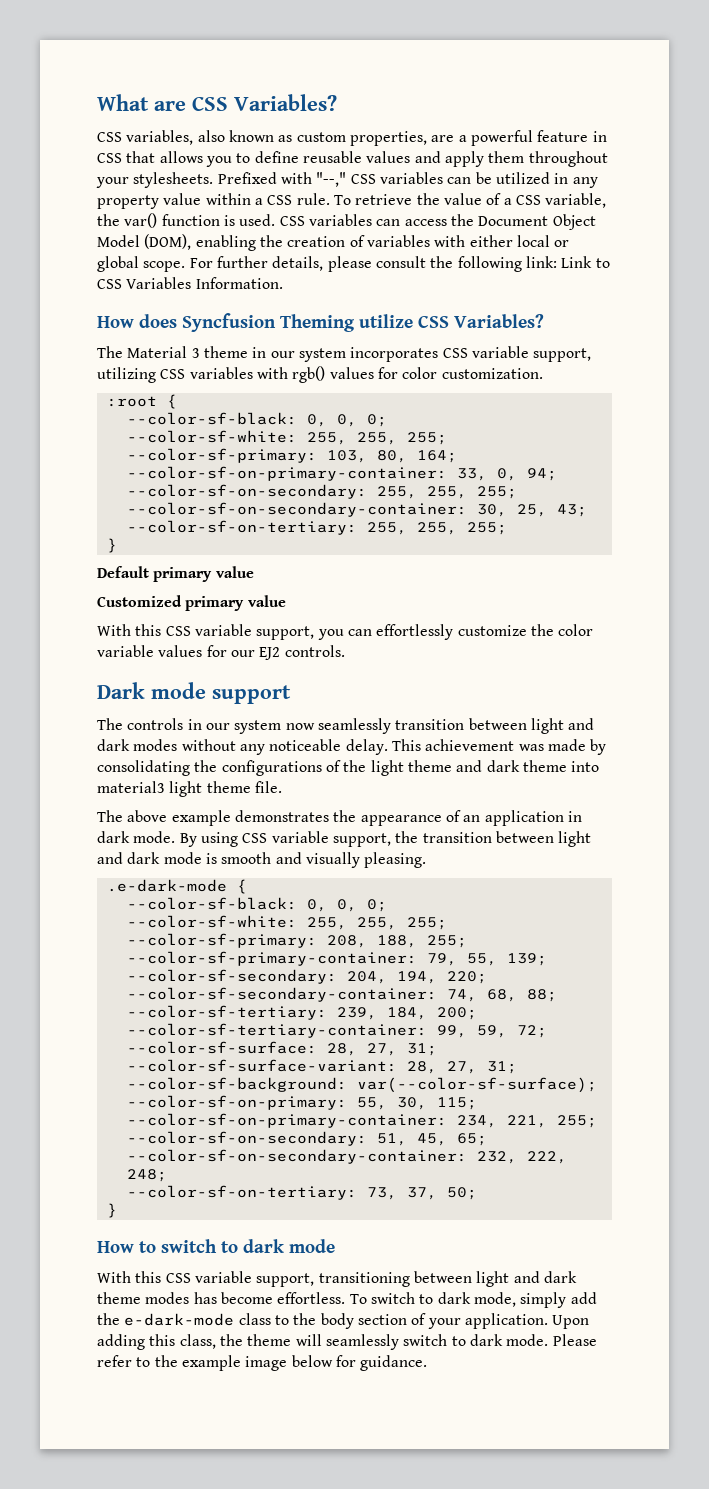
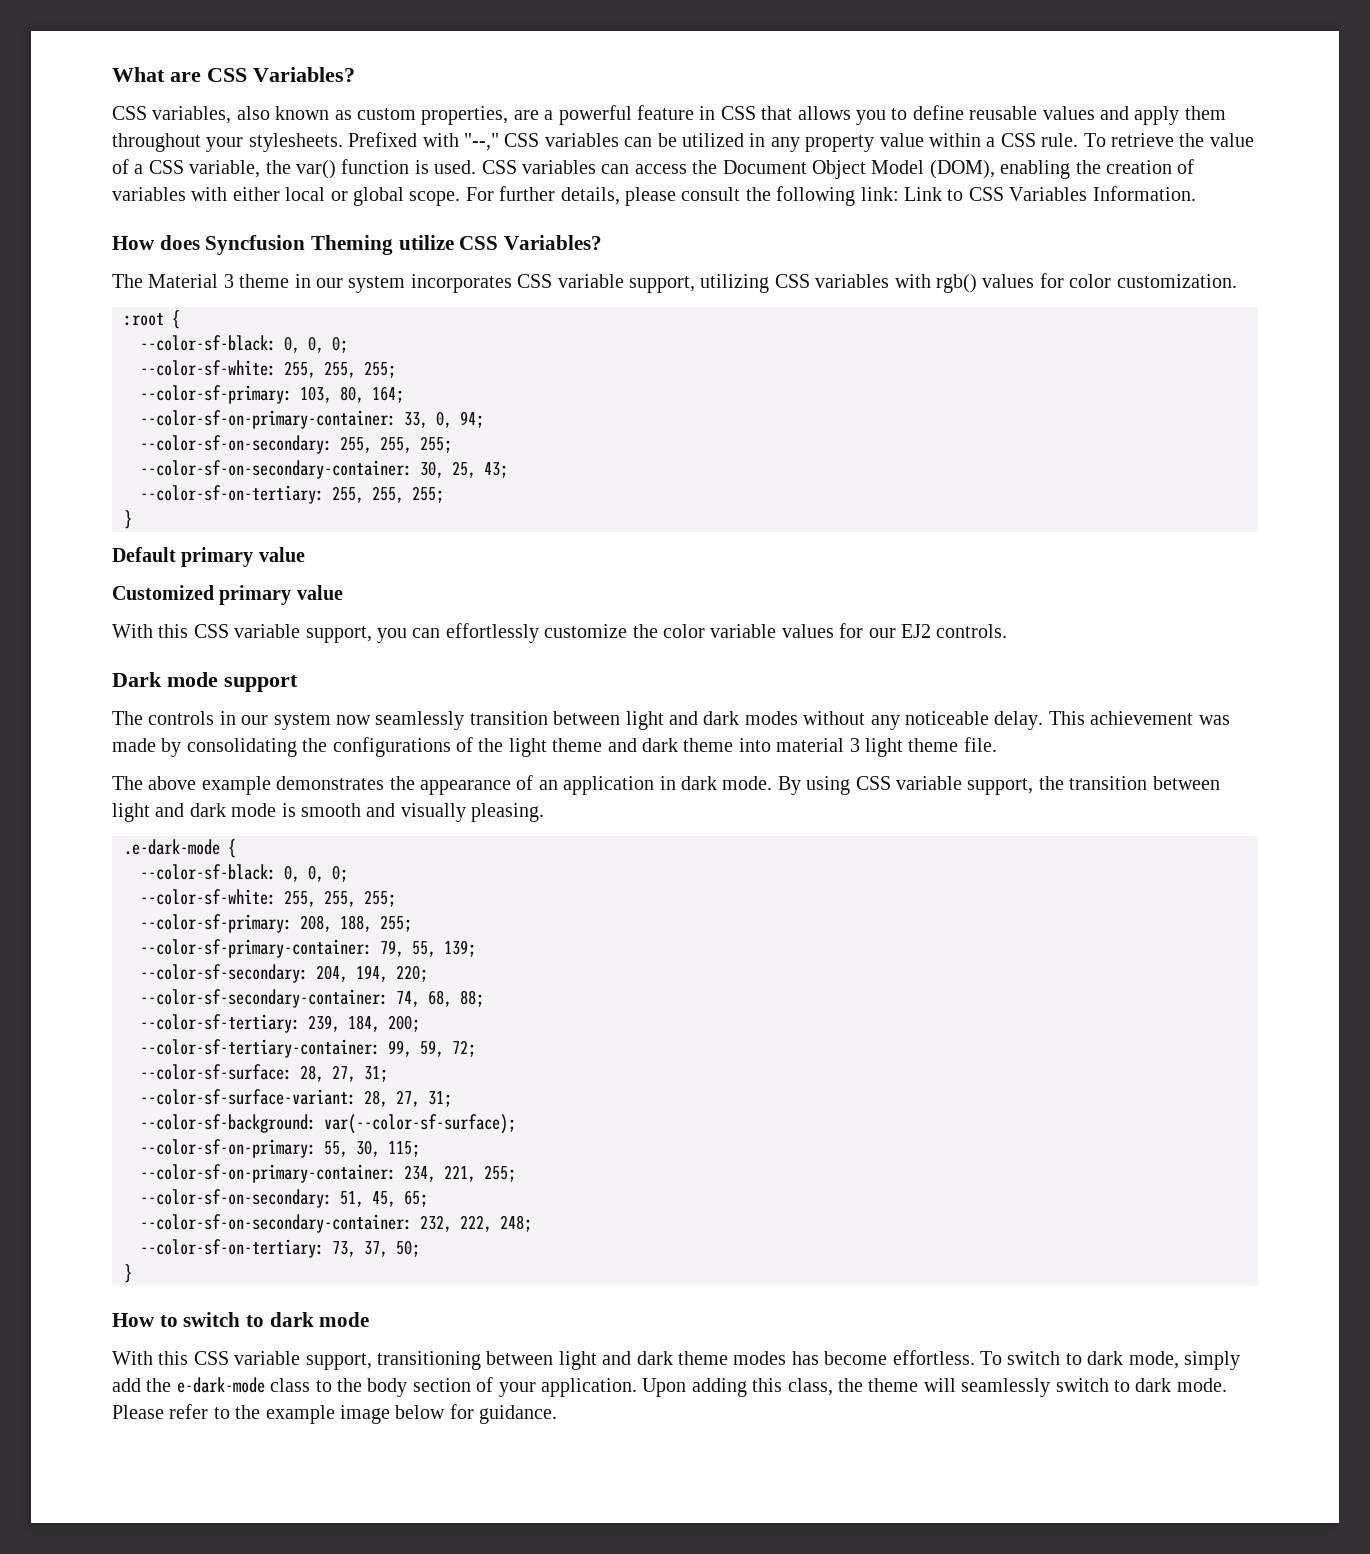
[97,781,165,793] material3 -> [776,738,860,752] material 3

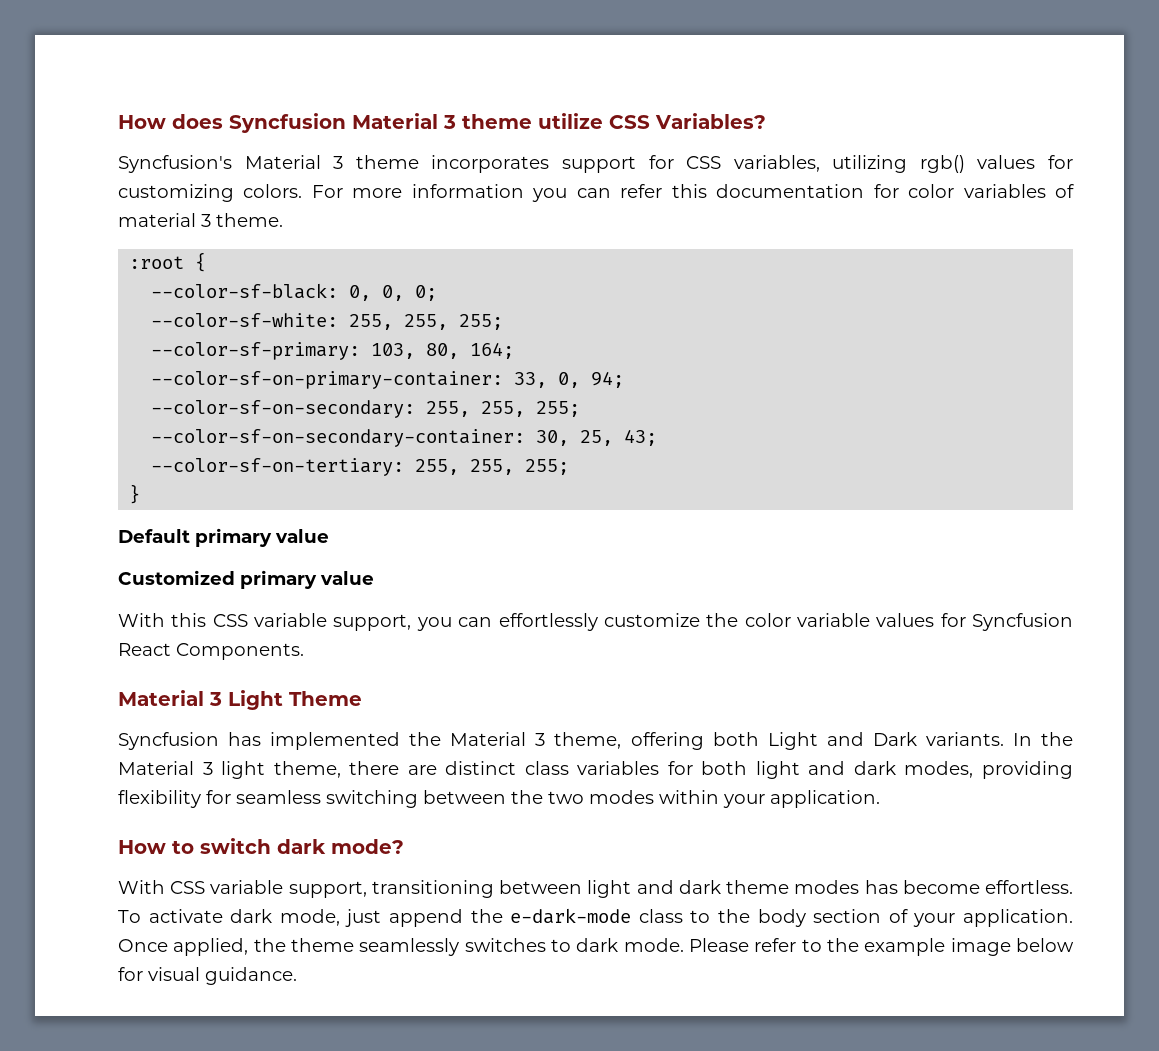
[112,67,355,82] [112,105,1226,125] [112,132,1254,152] [112,159,1195,179] [112,186,1196,206] [112,235,394,255] What are CSS Variables? // CSS variables, also known as custom properties, are a powerful feature in CSS that allows you to define reusable values and apply them throughout your stylesheets. Prefixed with "--," CSS variables can be utilized in any property value within a CSS rule. To retrieve the value of a CSS variable, the var() function is used. CSS variables can access the Document Object Model (DOM), enabling the creation of variables with either local or global scope. For further details, please consult the following link: Link to CSS Variables Information. // How does Syncfusion Theming -> [118,113,532,133] How does Syncfusion Material 3 theme
[112,273,1237,293] The Material 3 theme in our system incorporates CSS variable support, utilizing CSS variables with rgb() values for color customization. -> [118,155,1074,173] [118,184,1074,202] [118,213,283,227] Syncfusion's Material 3 theme incorporates support for CSS variables, utilizing rgb() values for customizing colors. For more information you can refer this documentation for color variables of material 3 theme.
[868,624,1008,638] [112,672,298,692] [112,711,1230,730] [112,737,997,757] [112,775,1220,795] [112,803,545,822] [124,839,236,858] [140,864,348,882] [140,889,396,907] [140,914,412,933] [140,939,476,958] [140,964,428,983] [140,989,484,1008] [140,1014,420,1033] [140,1039,476,1058] [140,1064,388,1082] [140,1089,452,1107] [140,1114,516,1134] [140,1139,420,1158] [140,1164,516,1183] [140,1189,428,1208] [140,1214,532,1233] [140,1239,420,1258] [124,1264,132,1283] our EJ2 controls. // Dark mode support // The controls in our system now seamlessly transition between light and dark modes without any noticeable delay. This achievement was made by consolidating the configurations of the light theme and dark theme into material 3 light theme file. // The above example demonstrates the appearance of an application in dark mode. By using CSS variable support, the transition between light and dark mode is smooth and visually pleasing. // .e-dark-mode { // --color-sf-black: 0, 0, 0; // --color-sf-white: 255, 255, 255; // --color-sf-primary: 208, 188, 255; // --color-sf-primary-container: 79, 55, 139; // --color-sf-secondary: 204, 194, 220; // --color-sf-secondary-container: 74, 68, 88; // --color-sf-tertiary: 239, 184, 200; // --color-sf-tertiary-container: 99, 59, 72; // --color-sf-surface: 28, 27, 31; // --color-sf-surface-variant: 28, 27, 31; // --color-sf-background: var(--color-sf-surface); // --color-sf-on-primary: 55, 30, 115; // --color-sf-on-primary-container: 234, 221, 255; // --color-sf-on-secondary: 51, 45, 65; // --color-sf-on-secondary-container: 232, 222, 248; // --color-sf-on-tertiary: 73, 37, 50; // } -> [972,613,1073,631] [118,643,304,660] [118,690,362,710] [118,732,1073,750] [118,761,1073,779] [118,790,880,808] Syncfusion React Components. // Material 3 Light Theme // Syncfusion has implemented the Material 3 theme, offering both Light and Dark variants. In the Material 3 light theme, there are distinct class variables for both light and dark modes, providing flexibility for seamless switching between the two modes within your application.
[246,1312,370,1327] [112,1351,189,1365] to dark mode // With this -> [277,839,404,854] [118,880,165,894] dark mode? // With
[1007,1351,1240,1370] [112,1378,141,1392] switch to dark mode, simply add -> [148,909,463,927] activate dark mode, just append
[642,1378,1109,1397] Upon adding this class, the theme will seamlessly switch -> [118,938,546,956] Once applied, the theme seamlessly switches
(474, 1411) none -> [148,967,200,981] visual

